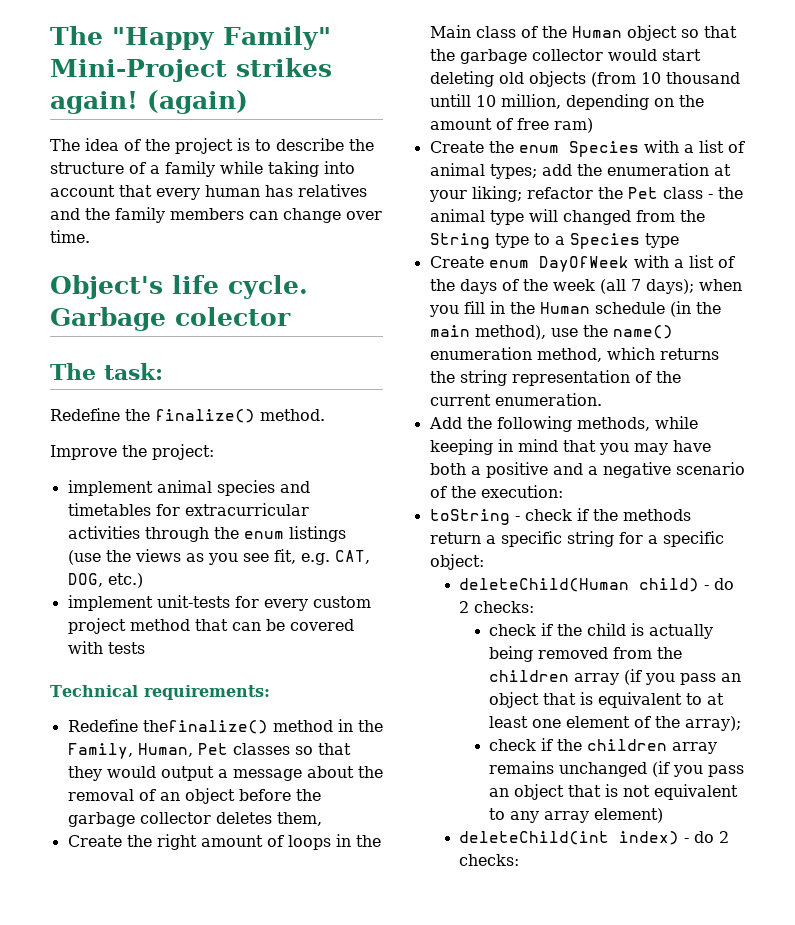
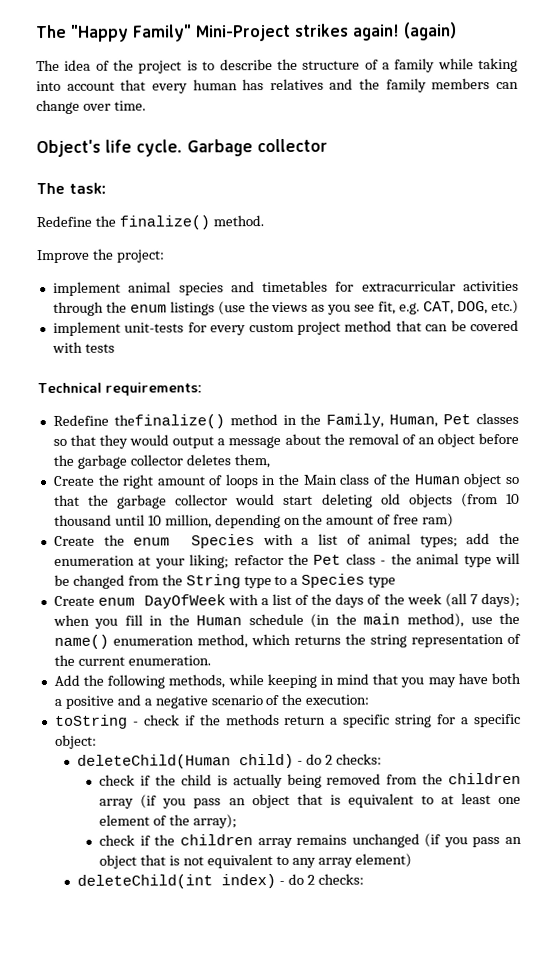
[175,307,291,326] colector -> [257,138,328,153] collector
[429,94,471,107] untill -> [114,514,145,526] until
(558, 215) none -> [53,574,70,586] be

